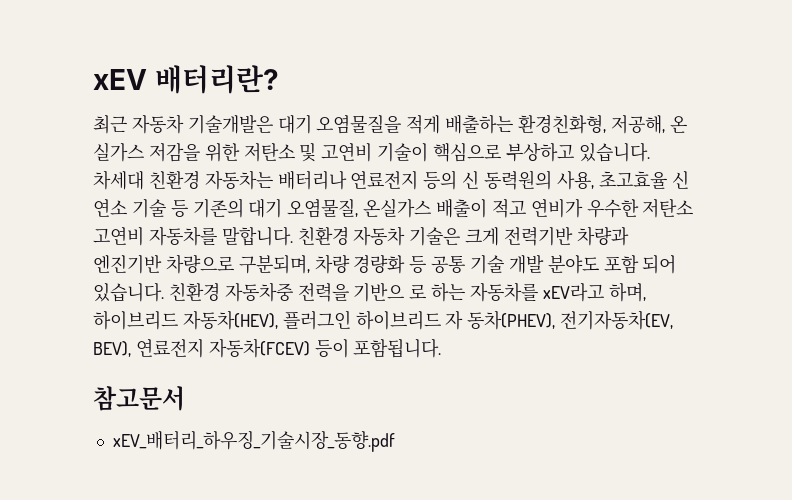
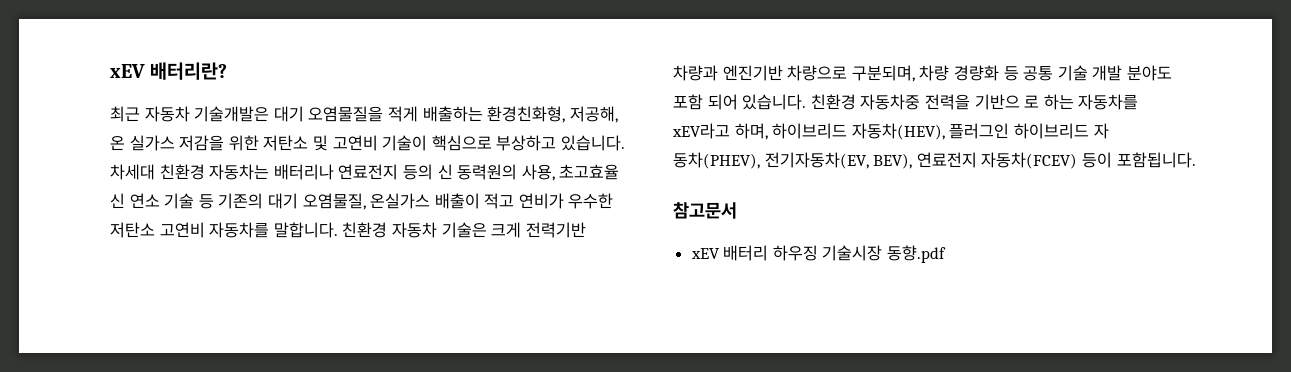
[112,430,395,452] xEV_배터리_하우징_기술시장_동향.pdf -> [690,245,947,263] xEV 배터리 하우징 기술시장 동향.pdf

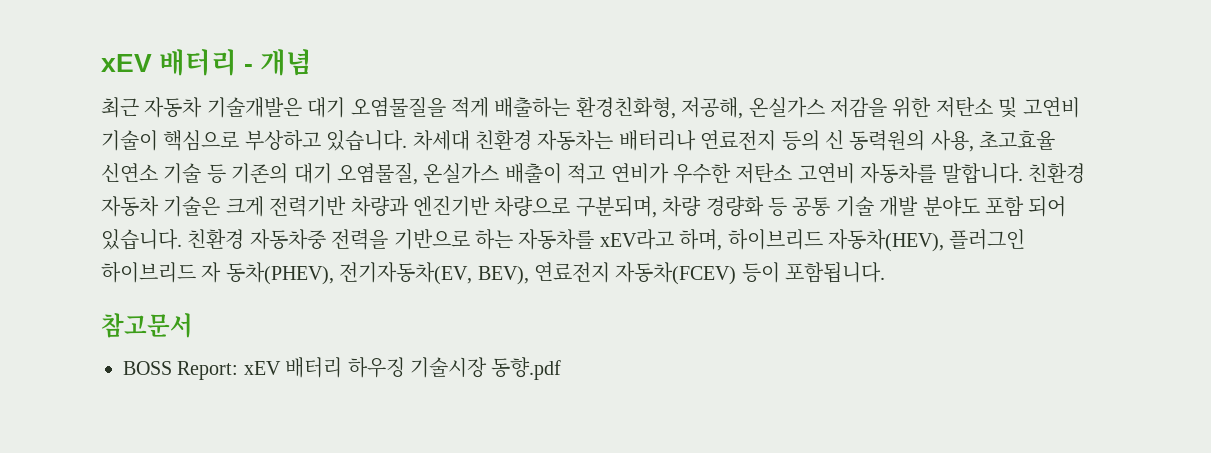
[110,62,228,80] xEV 배터리란? -> [101,49,313,76] xEV 배터리 - 개념
[110,135,175,151] 온 실가스 -> [748,97,825,118] 온실가스
[110,193,160,209] 신 연소 -> [101,163,158,182] 신연소
[974,94,1040,110] 기반으 로 -> [393,229,470,250] 기반으로
(737, 210) none -> [123,361,239,380] BOSS Report:

